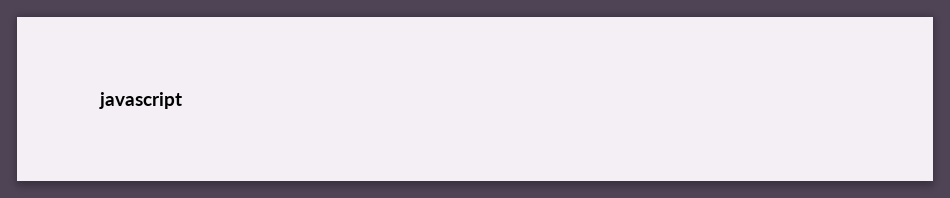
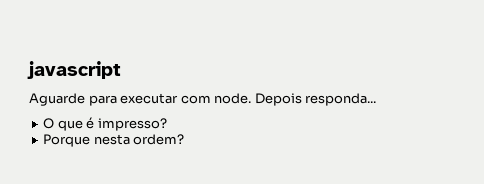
(182, 100) none -> [29,93,377,106] [43,117,167,131] [43,134,185,147] // Aguarde para executar com node. Depois responda... // O que é impresso? // Porque nesta ordem?

